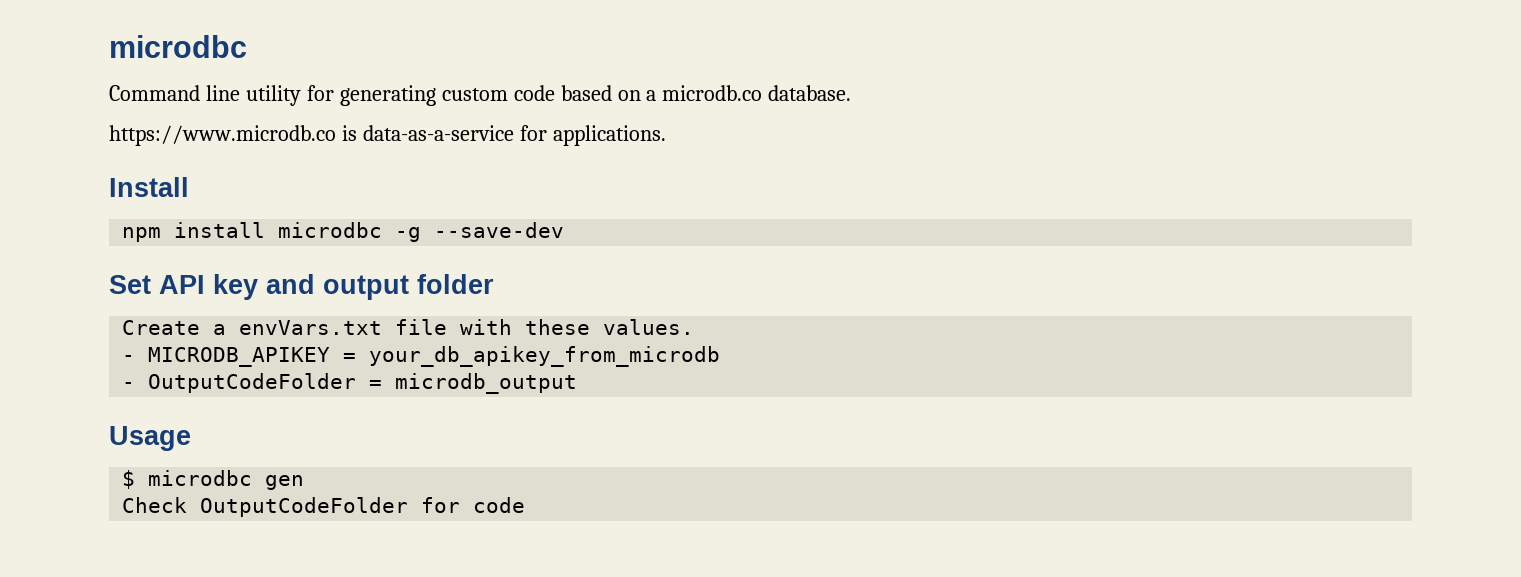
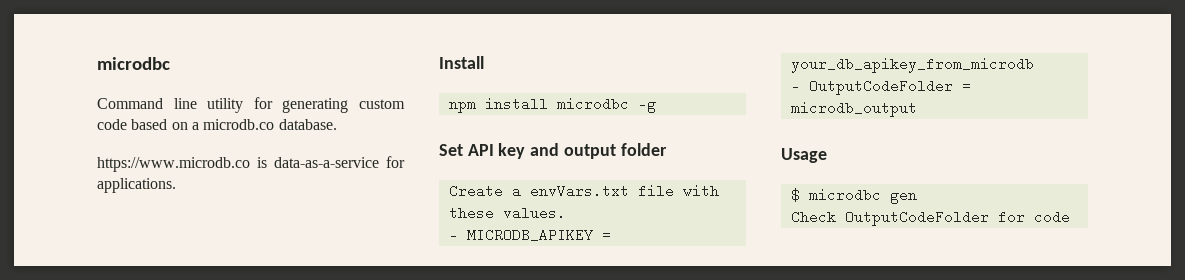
[434,222,565,238] --save-dev -> (656, 105) none

